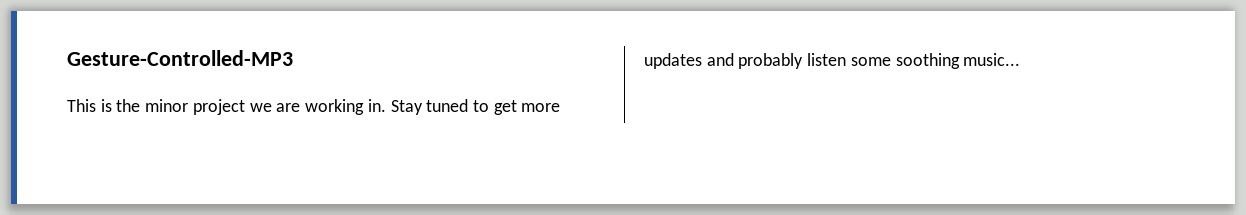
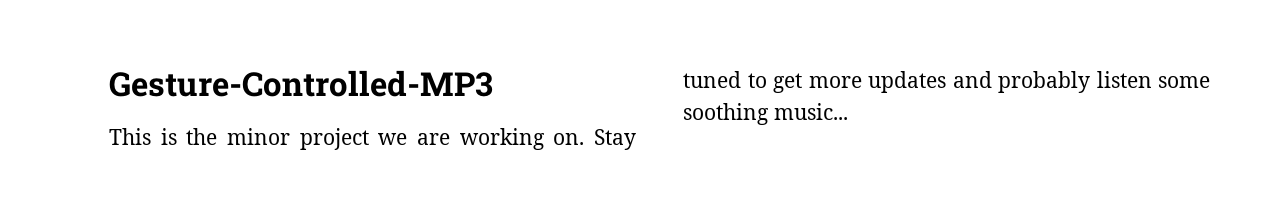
[367,99,386,112] in. -> [553,133,585,145] on.

